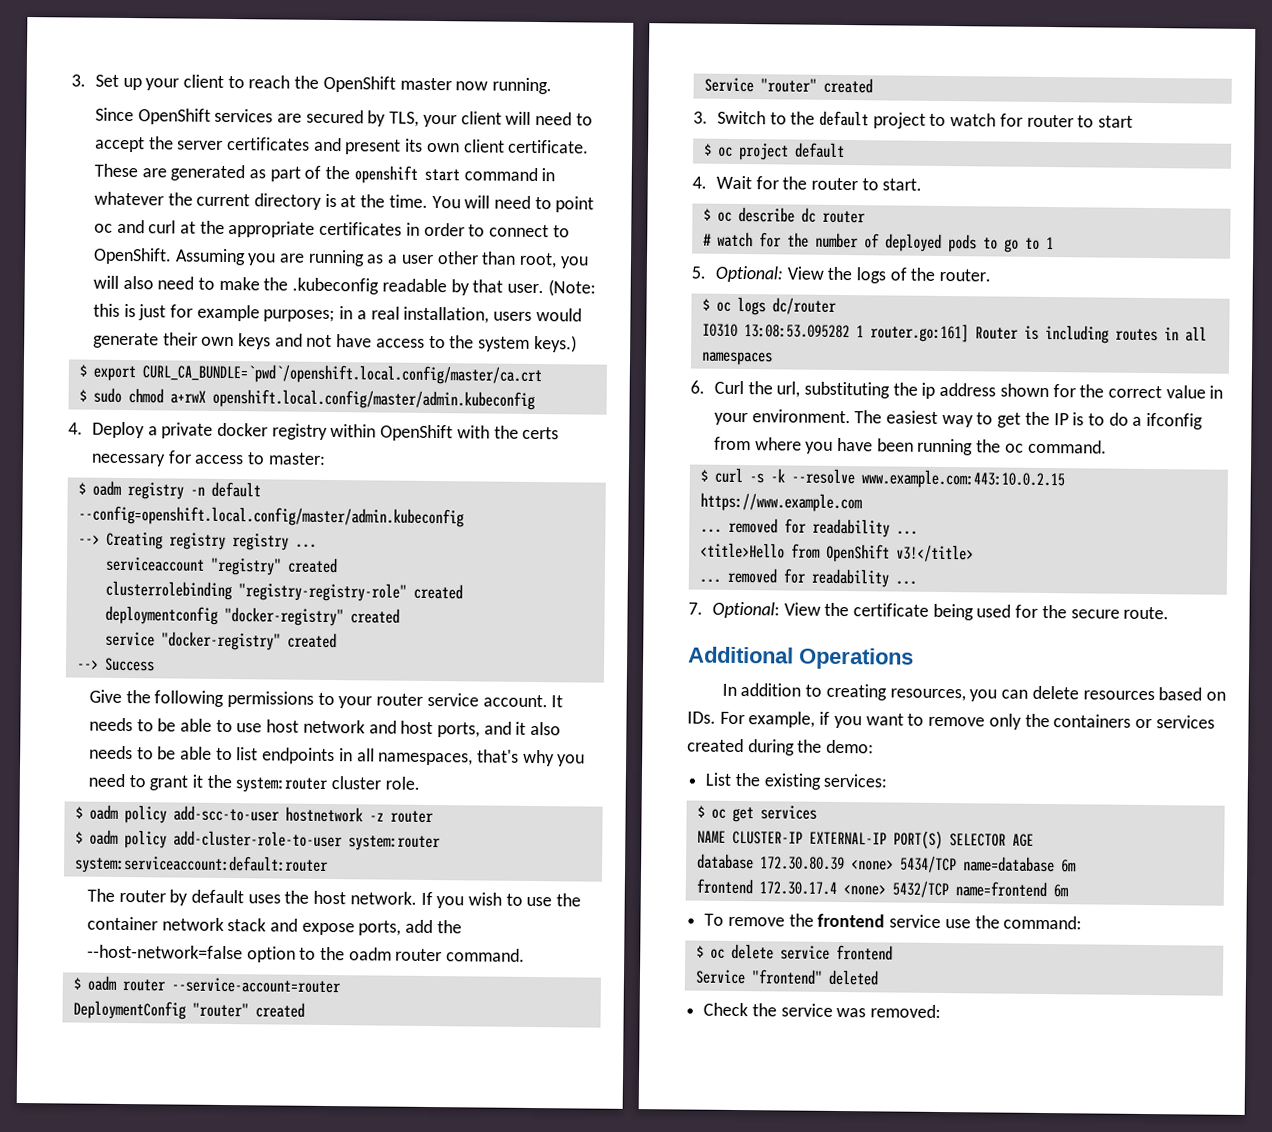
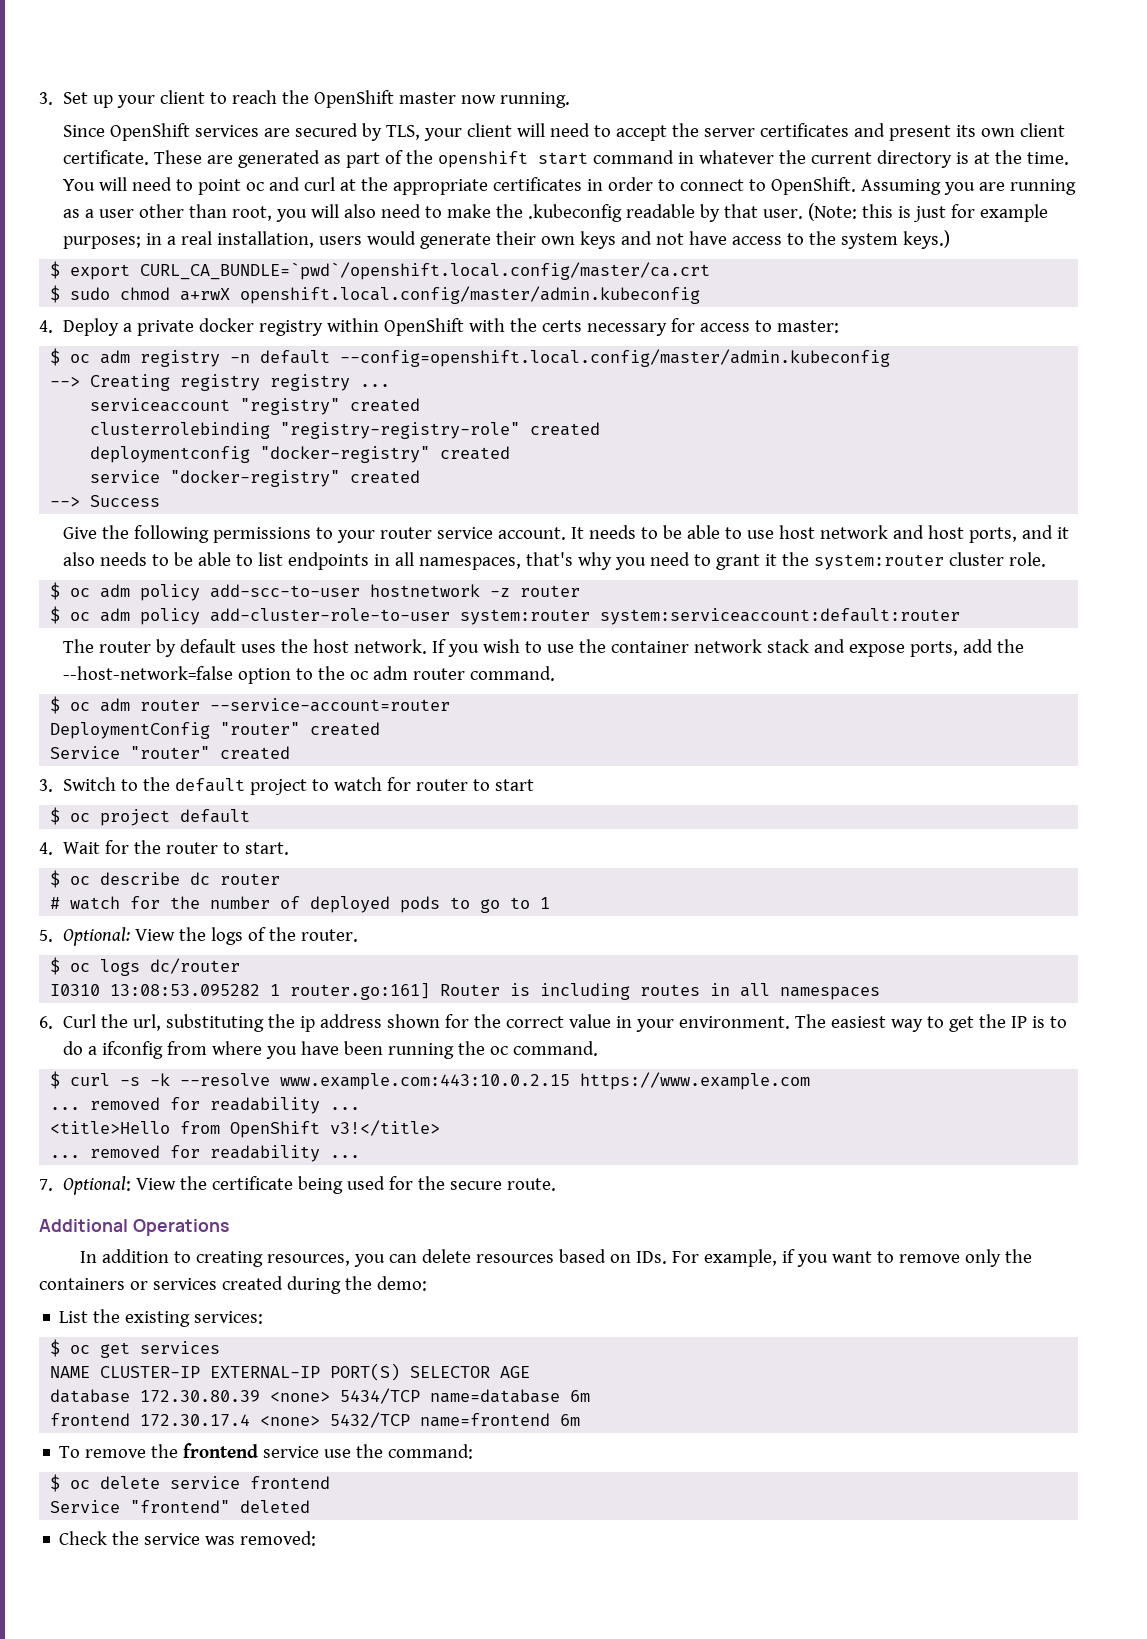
[91,480,122,496] oadm -> [70,350,131,364] oc adm
[88,804,119,820] oadm -> [70,584,131,598] oc adm
[88,829,119,845] oadm -> [70,608,131,622] oc adm
[348,947,392,961] oadm -> [350,666,409,680] oc adm
[86,975,117,991] oadm -> [70,698,131,712] oc adm

